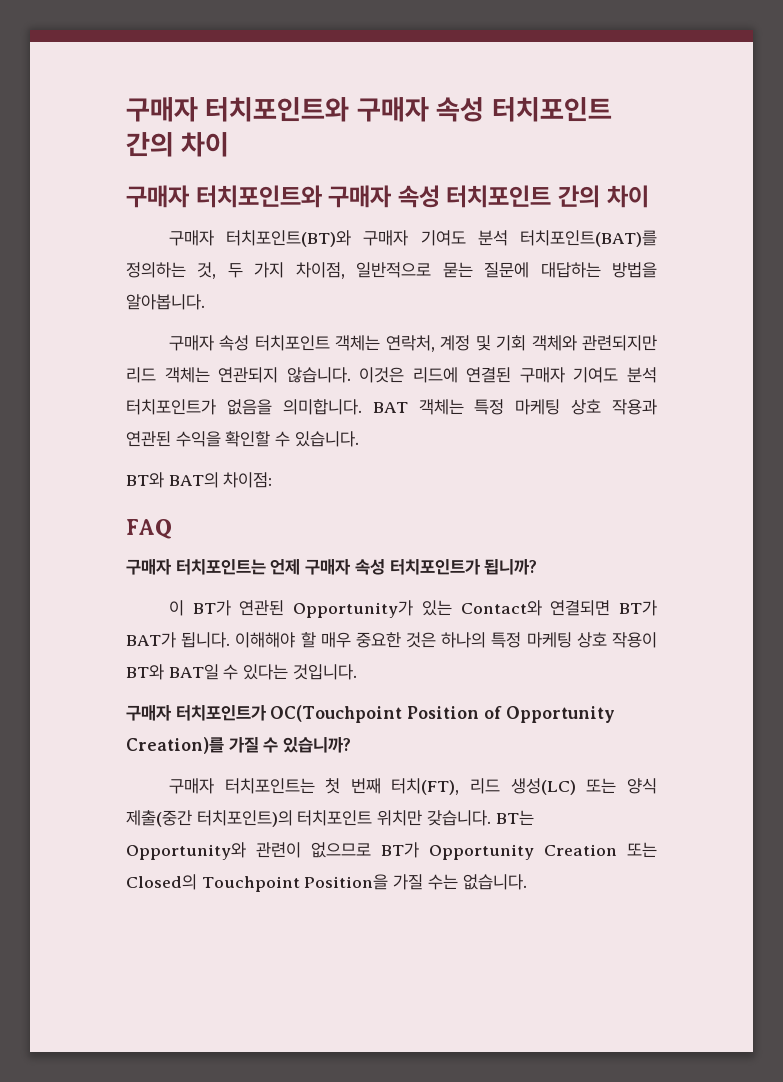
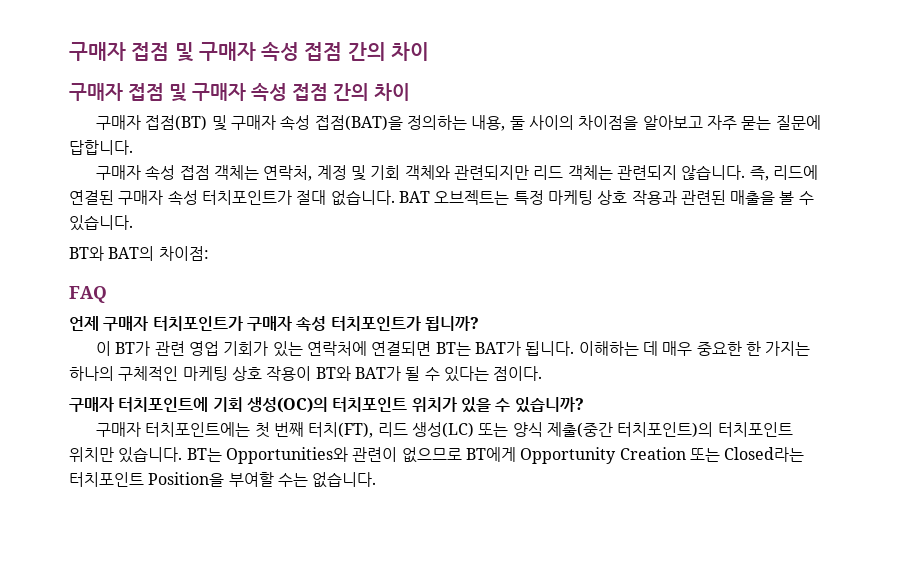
[126,97,612,122] [126,132,230,157] [126,185,649,208] [168,230,657,247] [126,262,658,279] [126,294,205,310] [168,335,330,351] 구매자 터치포인트와 구매자 속성 터치포인트 간의 차이 // 구매자 터치포인트와 구매자 속성 터치포인트 간의 차이 // 구매자 터치포인트(BT)와 구매자 기여도 분석 터치포인트(BAT)를 정의하는 것, 두 가지 차이점, 일반적으로 묻는 질문에 대답하는 방법을 알아봅니다. // 구매자 속성 터치포인트 -> [69,42,429,62] [69,83,410,102] [96,115,821,131] [69,140,133,155] [96,165,210,180] 구매자 접점 및 구매자 속성 접점 간의 차이 // 구매자 접점 및 구매자 속성 접점 간의 차이 // 구매자 접점(BT) 및 구매자 속성 접점(BAT)을 정의하는 내용, 둘 사이의 차이점을 알아보고 자주 묻는 질문에 답합니다. // 구매자 속성 접점
[218,367,657,383] [126,399,464,415] 연관되지 않습니다. 이것은 리드에 연결된 구매자 기여도 분석 터치포인트가 없음을 의미합니다. BAT 객체는 -> [616,165,818,181] [69,190,510,206] 관련되지 않습니다. 즉, 리드에 연결된 구매자 속성 터치포인트가 절대 없습니다. BAT 오브젝트는
[126,431,271,447] 연관된 수익을 확인할 -> [680,190,795,205] 관련된 매출을 볼
[126,559,301,575] 구매자 터치포인트는 언제 -> [69,316,243,331] 언제 구매자 터치포인트가
[239,600,657,618] [126,632,522,648] 연관된 Opportunity가 있는 Contact와 연결되면 BT가 BAT가 됩니다. 이해해야 할 매우 중요한 것은 하나의 특정 -> [154,341,811,357] [69,366,179,381] 관련 영업 기회가 있는 연락처에 연결되면 BT는 BAT가 됩니다. 이해하는 데 매우 중요한 한 가지는 하나의 구체적인
[168,664,219,680] BAT일 -> [354,366,421,381] BAT가 될
[292,664,357,680] [126,705,615,723] [126,737,259,754] 것입니다. // 구매자 터치포인트가 OC(Touchpoint Position of Opportunity Creation)를 가질 -> [493,366,543,381] [69,397,491,413] 점이다. // 구매자 터치포인트에 기회 생성(OC)의 터치포인트 위치가 있을
[224,778,315,794] 터치포인트는 -> [145,422,251,437] 터치포인트에는
[426,810,534,826] [126,842,246,860] 갖습니다. BT는 Opportunity와 -> [118,447,348,464] 있습니다. BT는 Opportunities와
[381,842,419,858] BT가 -> [465,447,516,462] BT에게
[126,874,424,892] Closed의 Touchpoint Position을 가질 -> [724,447,805,462] [69,472,274,487] Closed라는 터치포인트 Position을 부여할

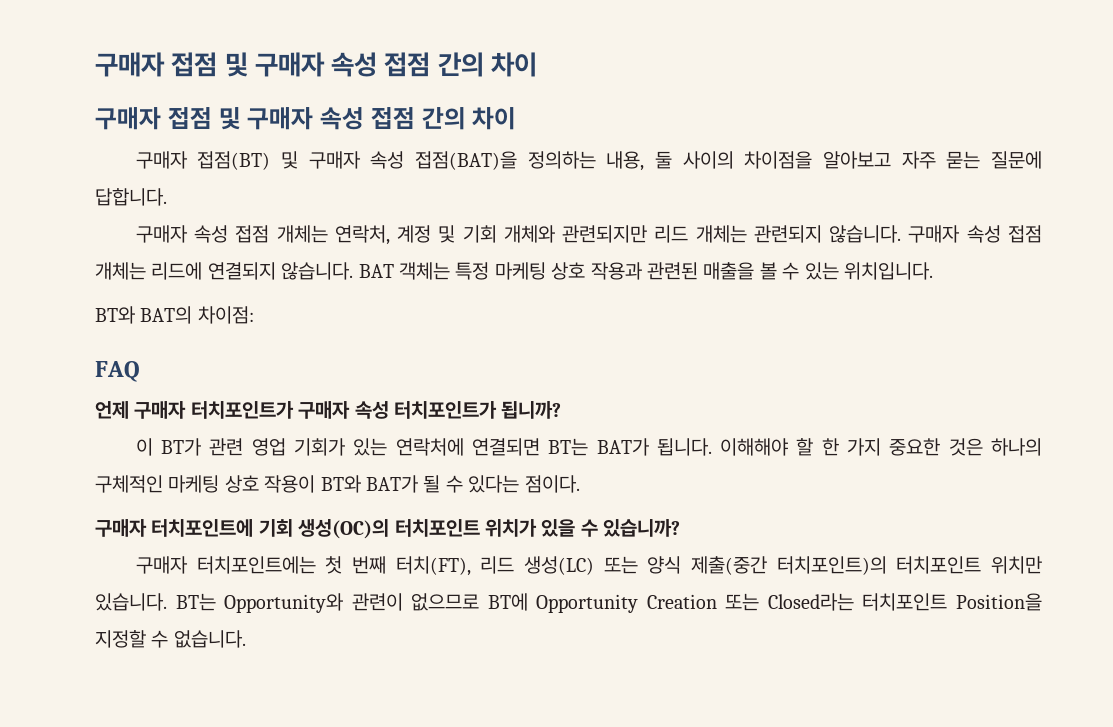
[214,165,260,180] 객체는 -> [276,225,328,243] 개체는
[404,165,450,180] 객체와 -> [503,225,555,243] 개체와
[567,165,613,180] 객체는 -> [695,225,747,243] 개체는
[749,165,818,181] [69,190,510,206] 즉, 리드에 연결된 구매자 속성 터치포인트가 절대 없습니다. BAT 오브젝트는 -> [908,225,1042,243] [95,262,450,280] 구매자 속성 접점 개체는 리드에 연결되지 않습니다. BAT 객체는
[69,215,133,231] 있습니다. -> [804,262,933,280] 있는 위치입니다.
[578,341,811,356] 이해하는 데 매우 중요한 한 가지는 -> [720,438,983,456] 이해해야 할 한 가지 중요한 것은
[225,447,348,464] Opportunities와 -> [224,593,344,613] Opportunity와
[465,447,516,462] BT에게 -> [487,593,528,611] BT에
[228,472,308,487] 부여할 수는 -> [95,630,169,648] 지정할 수

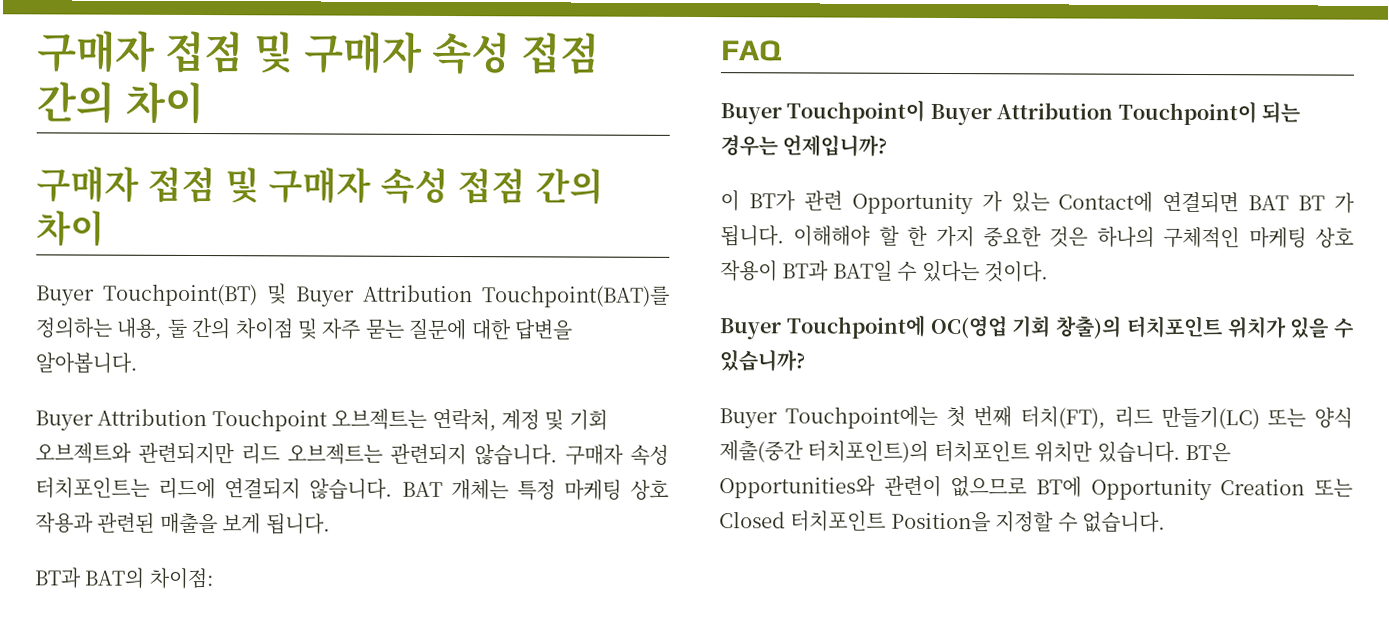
[135,151,1042,171] [95,188,167,206] [135,225,328,243] 구매자 접점(BT) 및 구매자 속성 접점(BAT)을 정의하는 내용, 둘 사이의 차이점을 알아보고 자주 묻는 질문에 답합니다. // 구매자 속성 접점 개체는 -> [36,283,670,308] [35,317,572,341] [35,352,138,374] [35,408,428,432] Buyer Touchpoint(BT) 및 Buyer Attribution Touchpoint(BAT)를 정의하는 내용, 둘 간의 차이점 및 자주 묻는 질문에 대한 답변을 알아봅니다. // Buyer Attribution Touchpoint 오브젝트는
[503,225,555,243] 개체와 -> [35,442,132,464] 오브젝트와
[695,225,747,243] 개체는 -> [287,443,383,465] 오브젝트는
[1008,225,1042,243] [95,262,146,280] 접점 개체는 -> [35,477,150,499] 터치포인트는
[399,262,450,280] 객체는 -> [450,479,509,501] 개체는
[759,262,933,280] [95,306,254,324] [95,361,140,382] [95,401,562,419] [135,438,649,456] 볼 수 있는 위치입니다. // BT와 BAT의 차이점: // FAQ // 언제 구매자 터치포인트가 구매자 속성 터치포인트가 됩니까? // 이 BT가 관련 영업 기회가 있는 연락처에 연결되면 BT는 BAT가 -> [222,513,331,535] [34,567,214,590] [721,40,782,62] [720,99,1300,126] [720,134,888,157] [720,190,1355,215] 보게 됩니다. // BT과 BAT의 차이점: // FAQ // Buyer Touchpoint이 Buyer Attribution Touchpoint이 되는 경우는 언제입니까? // 이 BT가 관련 Opportunity 가 있는 Contact에 연결되면 BAT BT 가
[320,475,580,493] [95,519,390,539] BT와 BAT가 될 수 있다는 점이다. // 구매자 터치포인트에 기회 생성(OC)의 -> [782,260,1049,283] [719,314,1122,340] BT과 BAT일 수 있다는 것이다. // Buyer Touchpoint에 OC(영업 기회 창출)의
[135,556,316,574] 구매자 터치포인트에는 -> [719,405,938,429] Buyer Touchpoint에는
[523,556,594,575] 생성(LC) -> [1160,406,1260,430] 만들기(LC)
[175,593,344,613] BT는 Opportunity와 -> [1185,442,1231,463] [719,475,876,499] BT은 Opportunities와
[767,593,854,611] Closed라는 -> [719,511,786,529] Closed

